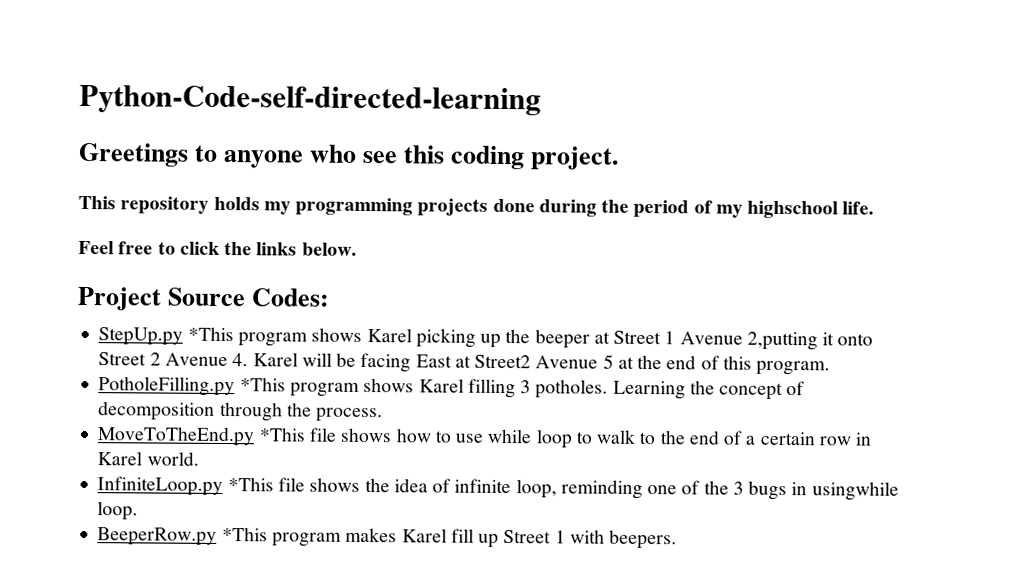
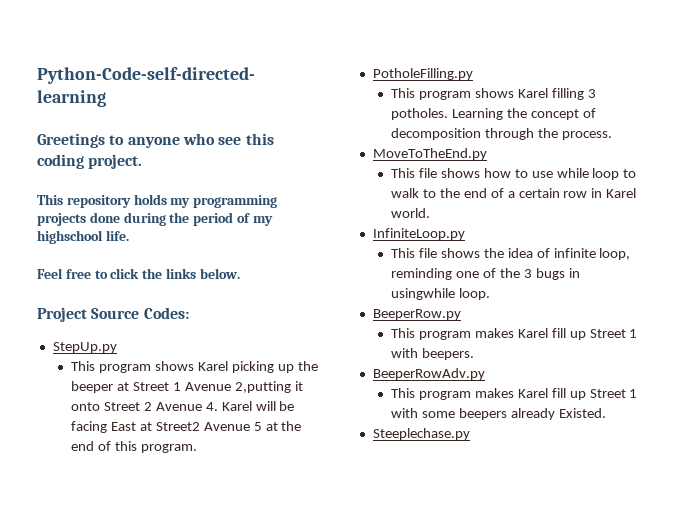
[187,326,234,342] *This -> [71,361,96,371] // This
[239,377,286,392] *This -> [391,88,416,98] // This
[258,427,306,442] *This -> [391,168,416,178] // This
[227,477,274,492] *This -> [391,248,416,258] // This
[221,526,268,542] *This -> [391,328,416,338] // This
(678, 539) none -> [372,368,485,380] [391,388,638,400] [391,408,606,420] [372,428,470,440] // BeeperRowAdv.py // This program makes Karel fill up Street 1 with some beepers already Existed. // Steeplechase.py

